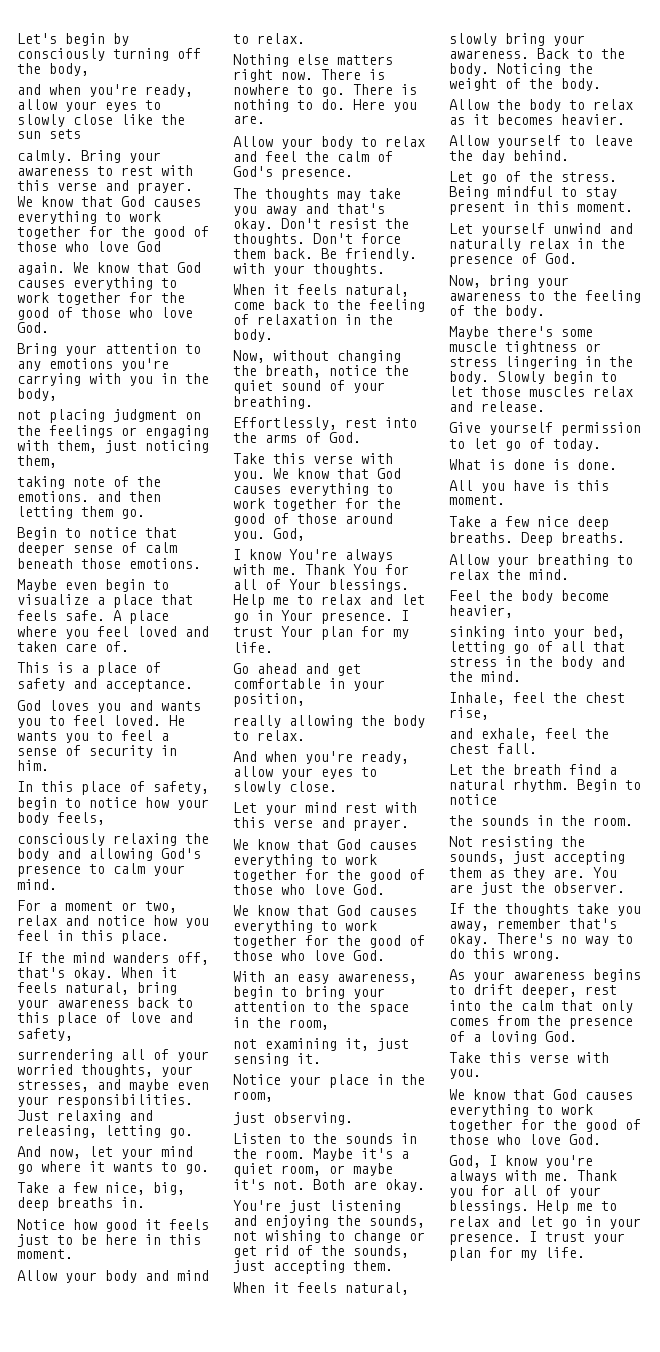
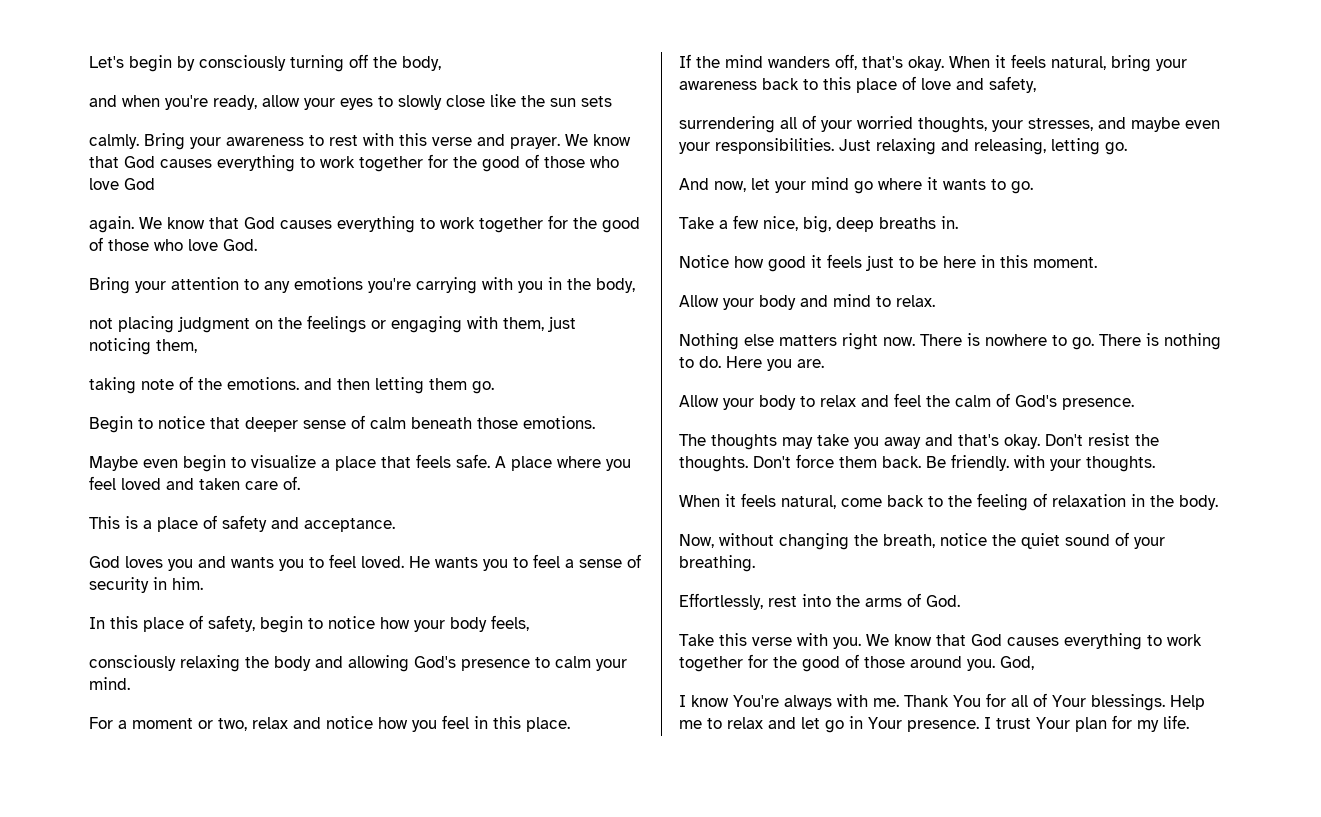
[233,663,361,676] [233,678,385,691] [233,693,305,707] [233,715,425,728] [233,730,305,741] [233,751,409,764] [233,766,377,779] [233,781,337,794] [233,802,417,815] [233,817,409,831] [233,839,417,850] [233,854,377,867] [233,869,425,882] [233,884,385,895] [233,905,417,916] [233,920,377,933] [233,935,425,948] [233,950,385,961] [233,971,417,984] [233,986,385,999] [233,1001,409,1015] [233,1017,329,1030] [233,1038,409,1051] [233,1053,321,1066] [233,1074,425,1088] [233,1091,273,1102] [233,1112,353,1125] [233,1133,417,1144] [233,1148,409,1161] [233,1163,393,1177] [233,1179,425,1192] [233,1200,401,1213] [233,1215,425,1228] [233,1230,425,1243] [233,1245,409,1258] [233,1260,393,1274] [233,1282,409,1295] [449,33,585,46] [449,48,625,59] [449,63,593,76] [449,78,601,91] [449,99,633,112] [449,114,625,125] [449,135,633,148] [449,150,569,163] [449,171,617,184] [449,186,617,199] [449,201,633,215] [449,223,633,236] [449,238,625,251] [449,253,577,267] [449,275,569,288] [449,290,641,303] [449,305,545,318] [449,326,593,339] [449,341,601,354] [449,356,633,369] [449,371,617,384] [449,386,633,397] [449,401,545,412] [449,422,641,436] [449,438,601,451] [449,459,617,470] [449,480,609,493] [449,495,505,505] [449,516,609,530] [449,532,625,546] [449,554,633,567] [449,569,569,580] [449,590,609,603] [449,605,513,618] [449,626,625,639] [449,641,625,654] [449,656,625,669] [449,671,521,682] [449,692,625,705] [449,707,489,720] [449,728,609,741] [449,743,537,754] [449,764,617,775] [449,779,641,792] [449,794,497,805] [449,815,633,826] [449,836,585,849] [449,851,625,865] [449,867,617,880] [449,882,625,895] [449,903,641,916] [449,918,617,931] [449,933,633,946] [449,948,561,961] [449,969,641,982] [449,984,617,998] [449,1000,633,1013] [449,1015,633,1029] [449,1031,577,1044] [449,1052,609,1063] [449,1069,481,1079] [449,1089,633,1100] [449,1104,593,1117] [449,1119,641,1132] [449,1134,601,1145] [449,1155,593,1168] [449,1170,617,1183] [449,1185,601,1198] [449,1200,617,1214] [449,1216,641,1229] [449,1231,625,1245] [449,1247,585,1261] // Go ahead and get comfortable in your position, // really allowing the body to relax. // And when you're ready, allow your eyes to slowly close. // Let your mind rest with this verse and prayer. // We know that God causes everything to work together for the good of those who love God. // We know that God causes everything to work together for the good of those who love God. // With an easy awareness, begin to bring your attention to the space in the room, // not examining it, just sensing it. // Notice your place in the room, // just observing. // Listen to the sounds in the room. Maybe it's a quiet room, or maybe it's not. Both are okay. // You're just listening and enjoying the sounds, not wishing to change or get rid of the sounds, just accepting them. // When it feels natural, slowly bring your awareness. Back to the body. Noticing the weight of the body. // Allow the body to relax as it becomes heavier. // Allow yourself to leave the day behind. // Let go of the stress. Being mindful to stay present in this moment. // Let yourself unwind and naturally relax in the presence of God. // Now, bring your awareness to the feeling of the body. // Maybe there's some muscle tightness or stress lingering in the body. Slowly begin to let those muscles relax and release. // Give yourself permission to let go of today. // What is done is done. // All you have is this moment. // Take a few nice deep breaths. Deep breaths. // Allow your breathing to relax the mind. // Feel the body become heavier, // sinking into your bed, letting go of all that stress in the body and the mind. // Inhale, feel the chest rise, // and exhale, feel the chest fall. // Let the breath find a natural rhythm. Begin to notice // the sounds in the room. // Not resisting the sounds, just accepting them as they are. You are just the observer. // If the thoughts take you away, remember that's okay. There's no way to do this wrong. // As your awareness begins to drift deeper, rest into the calm that only comes from the presence of a loving God. // Take this verse with you. // We know that God causes everything to work together for the good of those who love God. // God, I know you're always with me. Thank you for all of your blessings. Help me to relax and let go in your presence. I trust your plan for my life. -> (1189, 722) none

